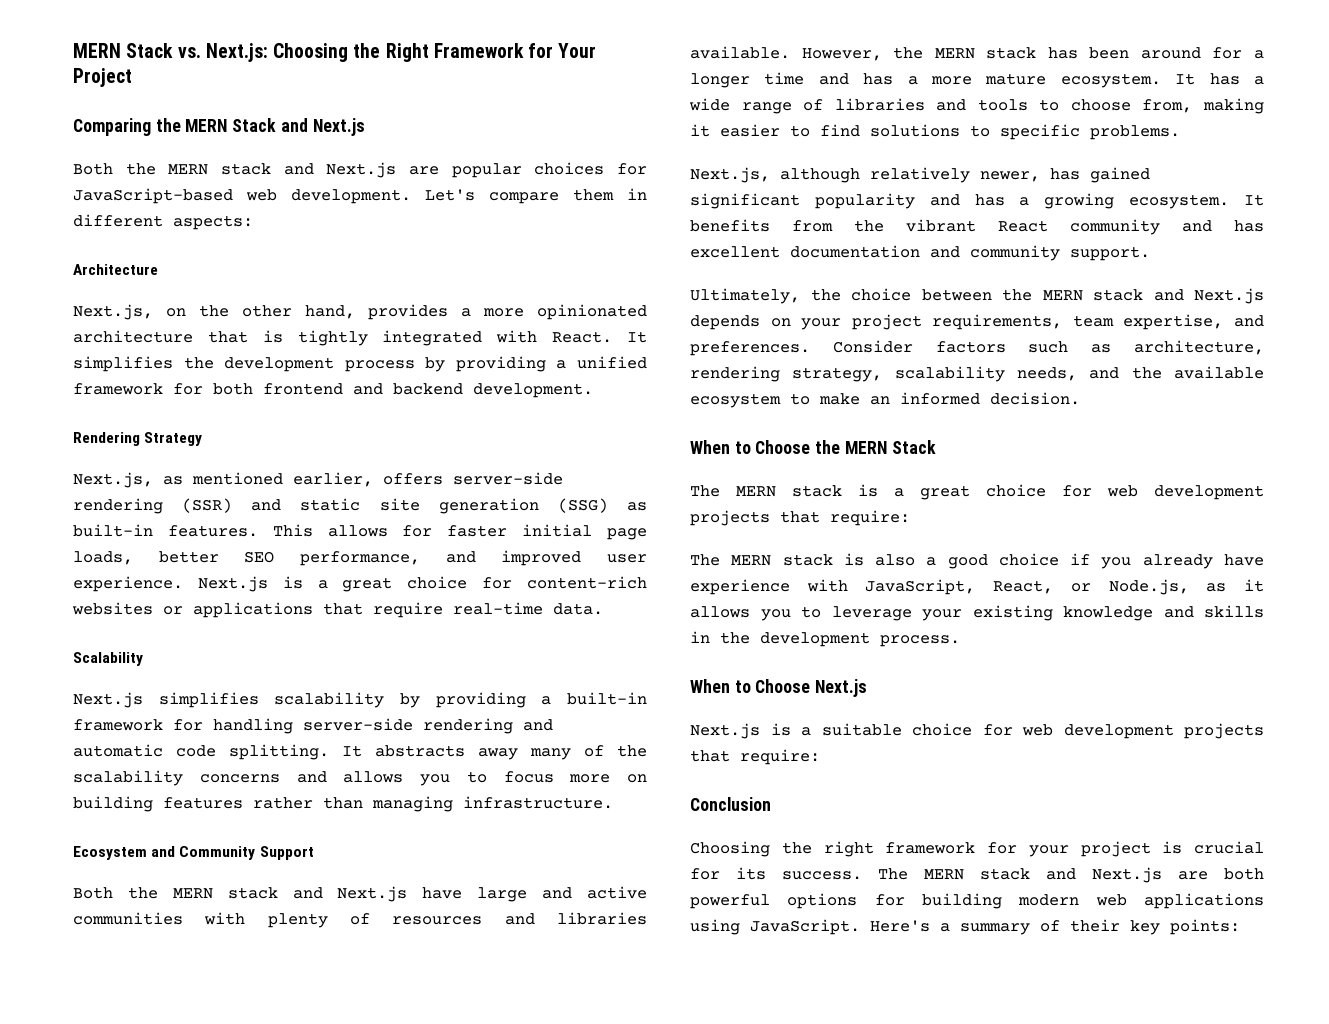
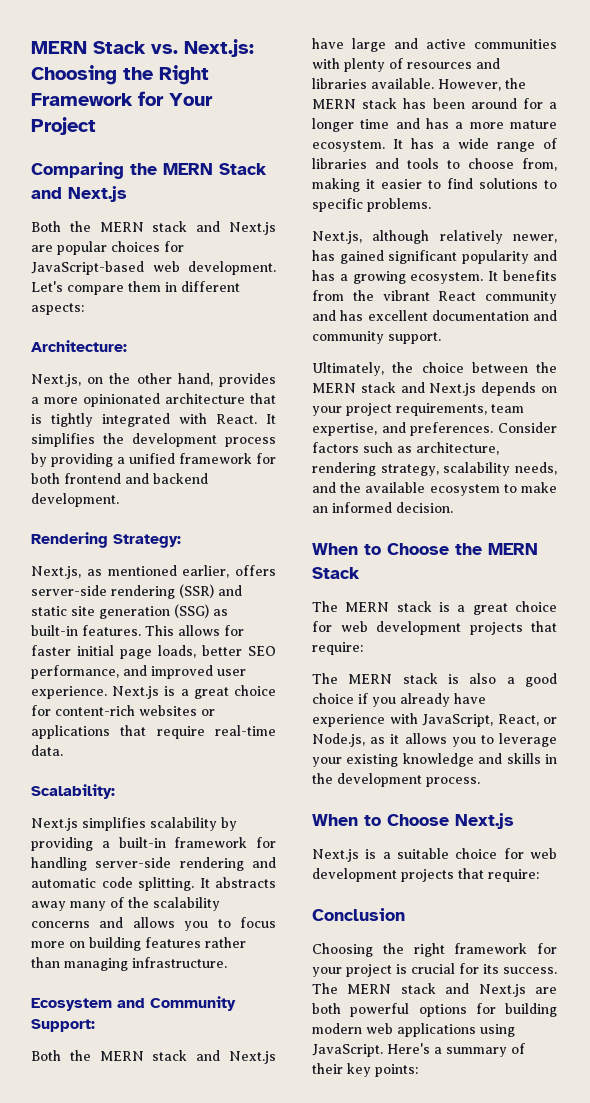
[73,264,158,275] Architecture -> [31,340,127,352] Architecture:
[144,432,203,446] Strategy -> [113,534,181,548] Strategy:
[73,652,143,666] Scalability -> [31,784,115,799] Scalability:
[259,846,314,860] Support -> [31,1019,95,1032] Support:

